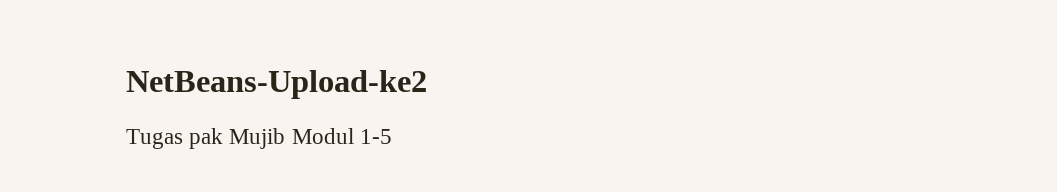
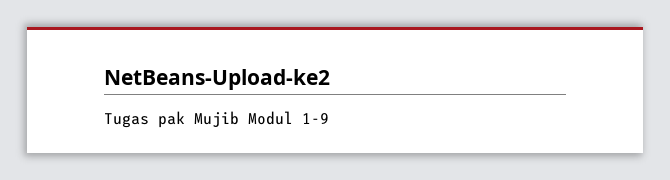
[359,129,392,144] 1-5 -> [302,113,329,124] 1-9

